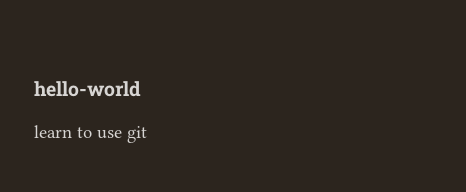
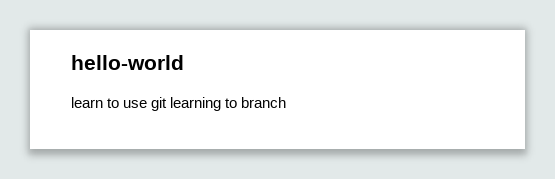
(147, 134) none -> [170,97,287,111] learning to branch

